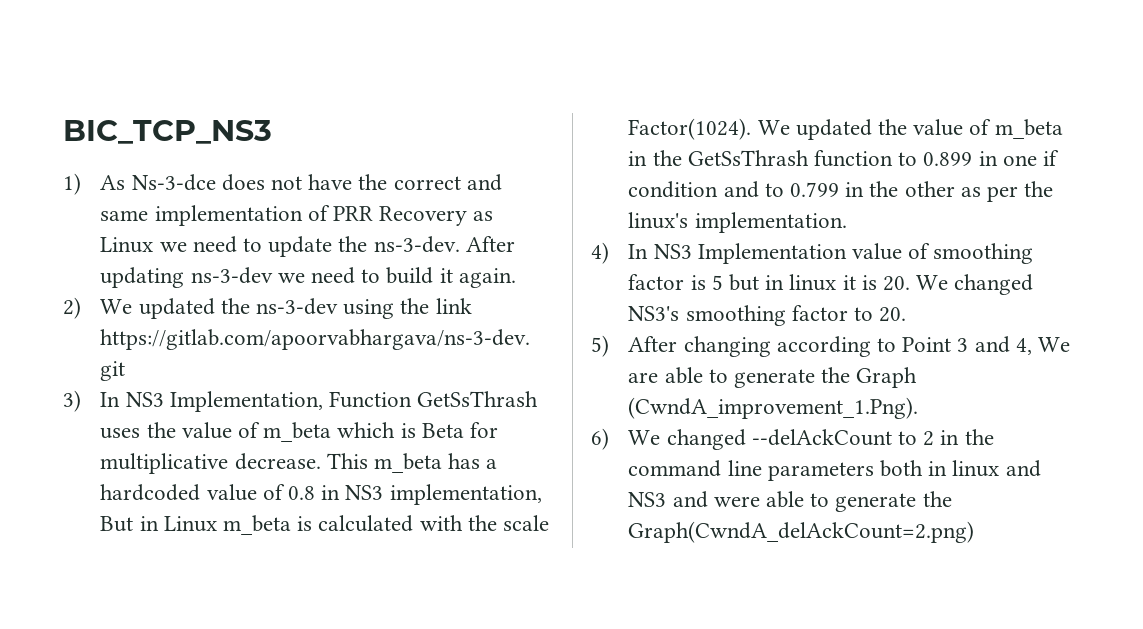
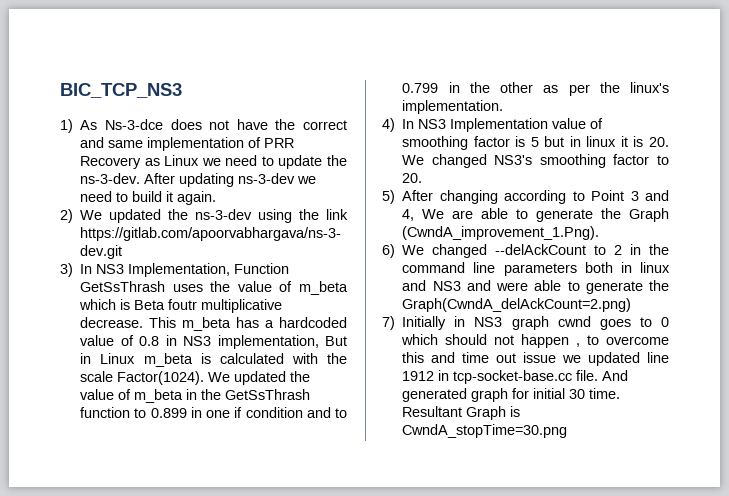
[470,422,499,438] for -> [168,299,198,310] foutr
(975, 532) none -> [382,316,669,330] [401,334,669,348] [402,352,669,366] [402,370,629,384] [402,388,621,402] [402,406,521,420] [402,424,568,438] // 7) Initially in NS3 graph cwnd goes to 0 which should not happen , to overcome this and time out issue we updated line 1912 in tcp-socket-base.cc file. And generated graph for initial 30 time. Resultant Graph is CwndA_stopTime=30.png

